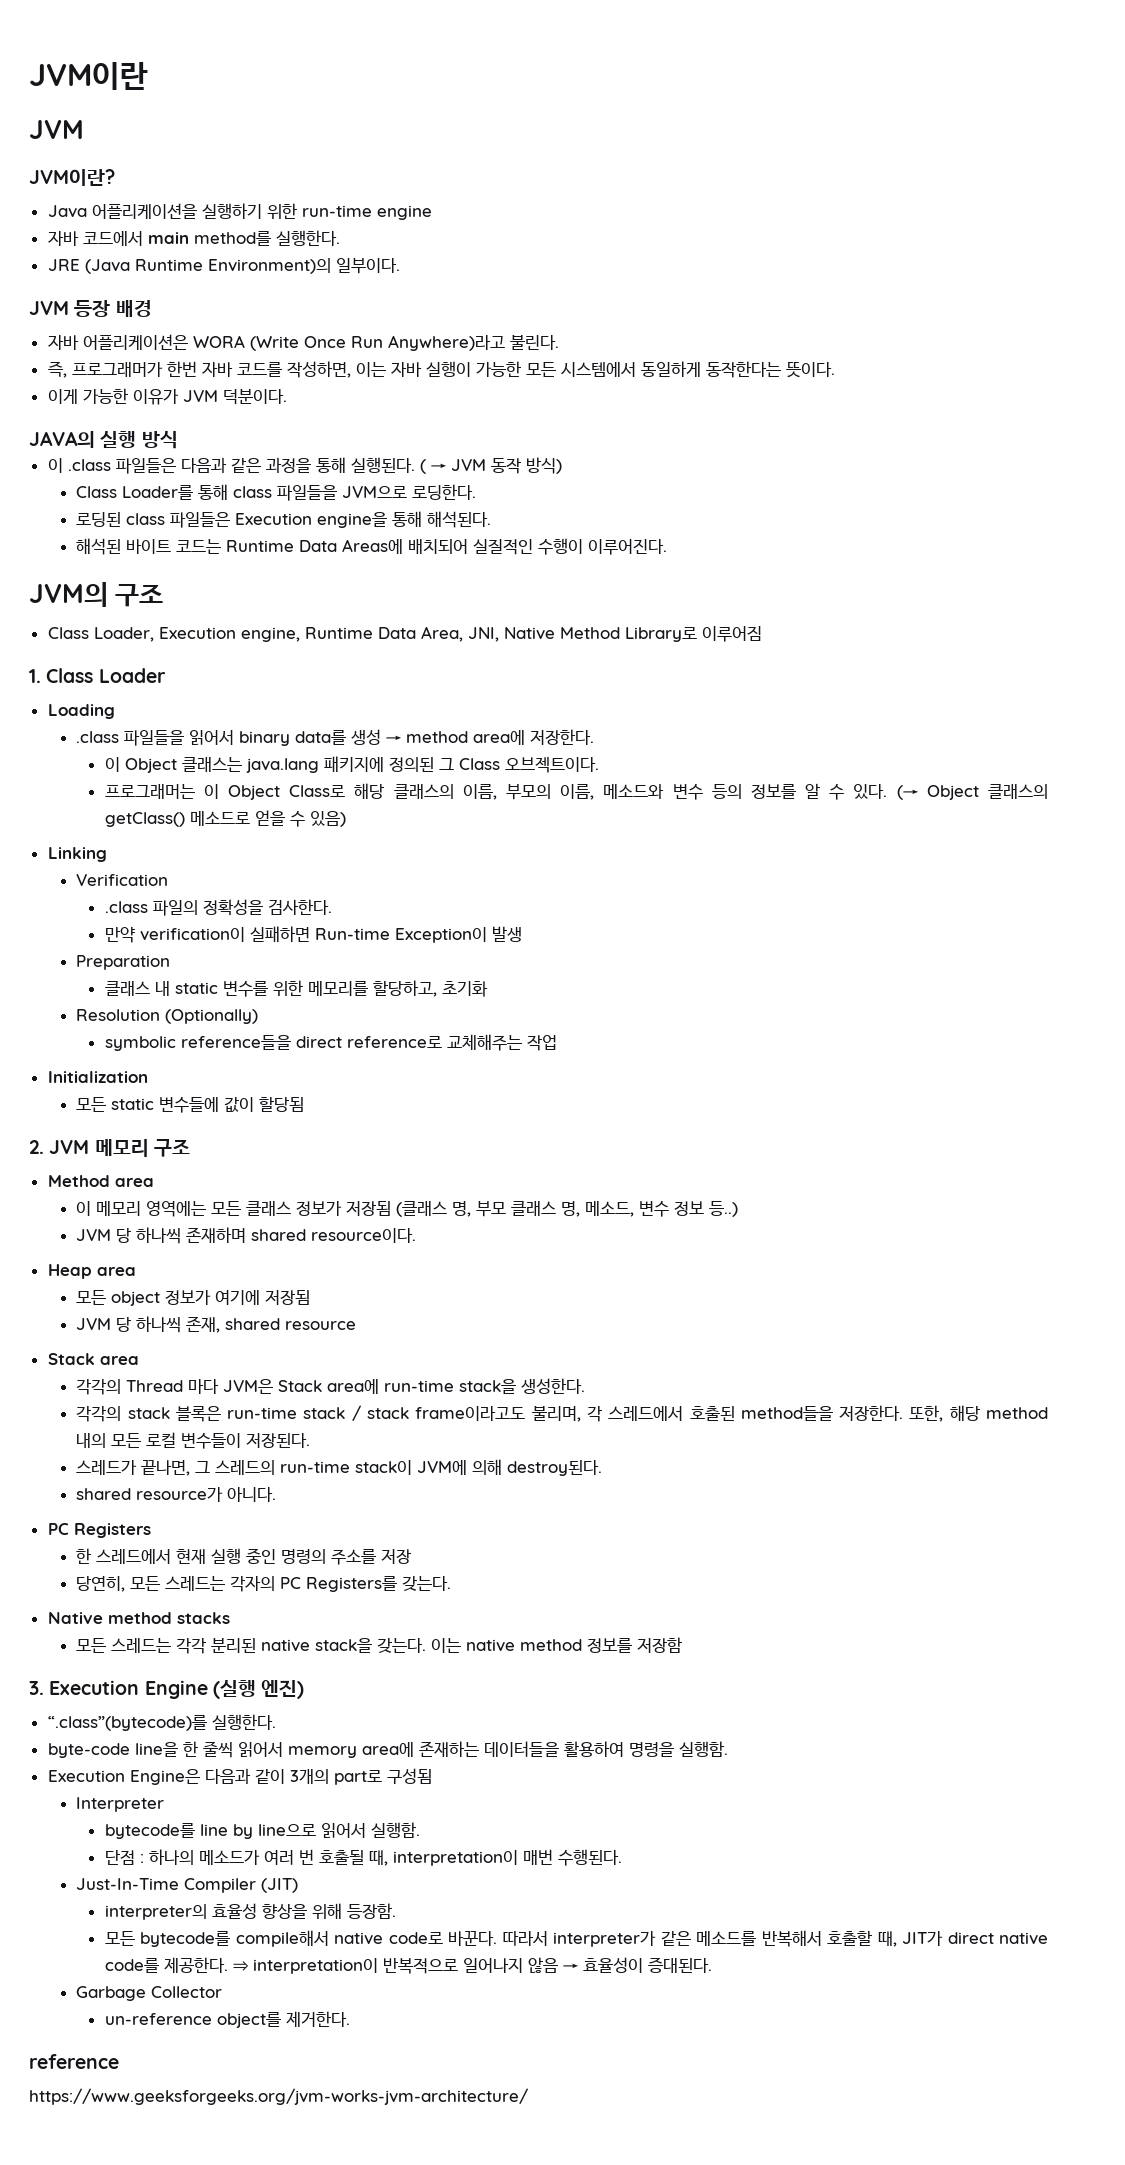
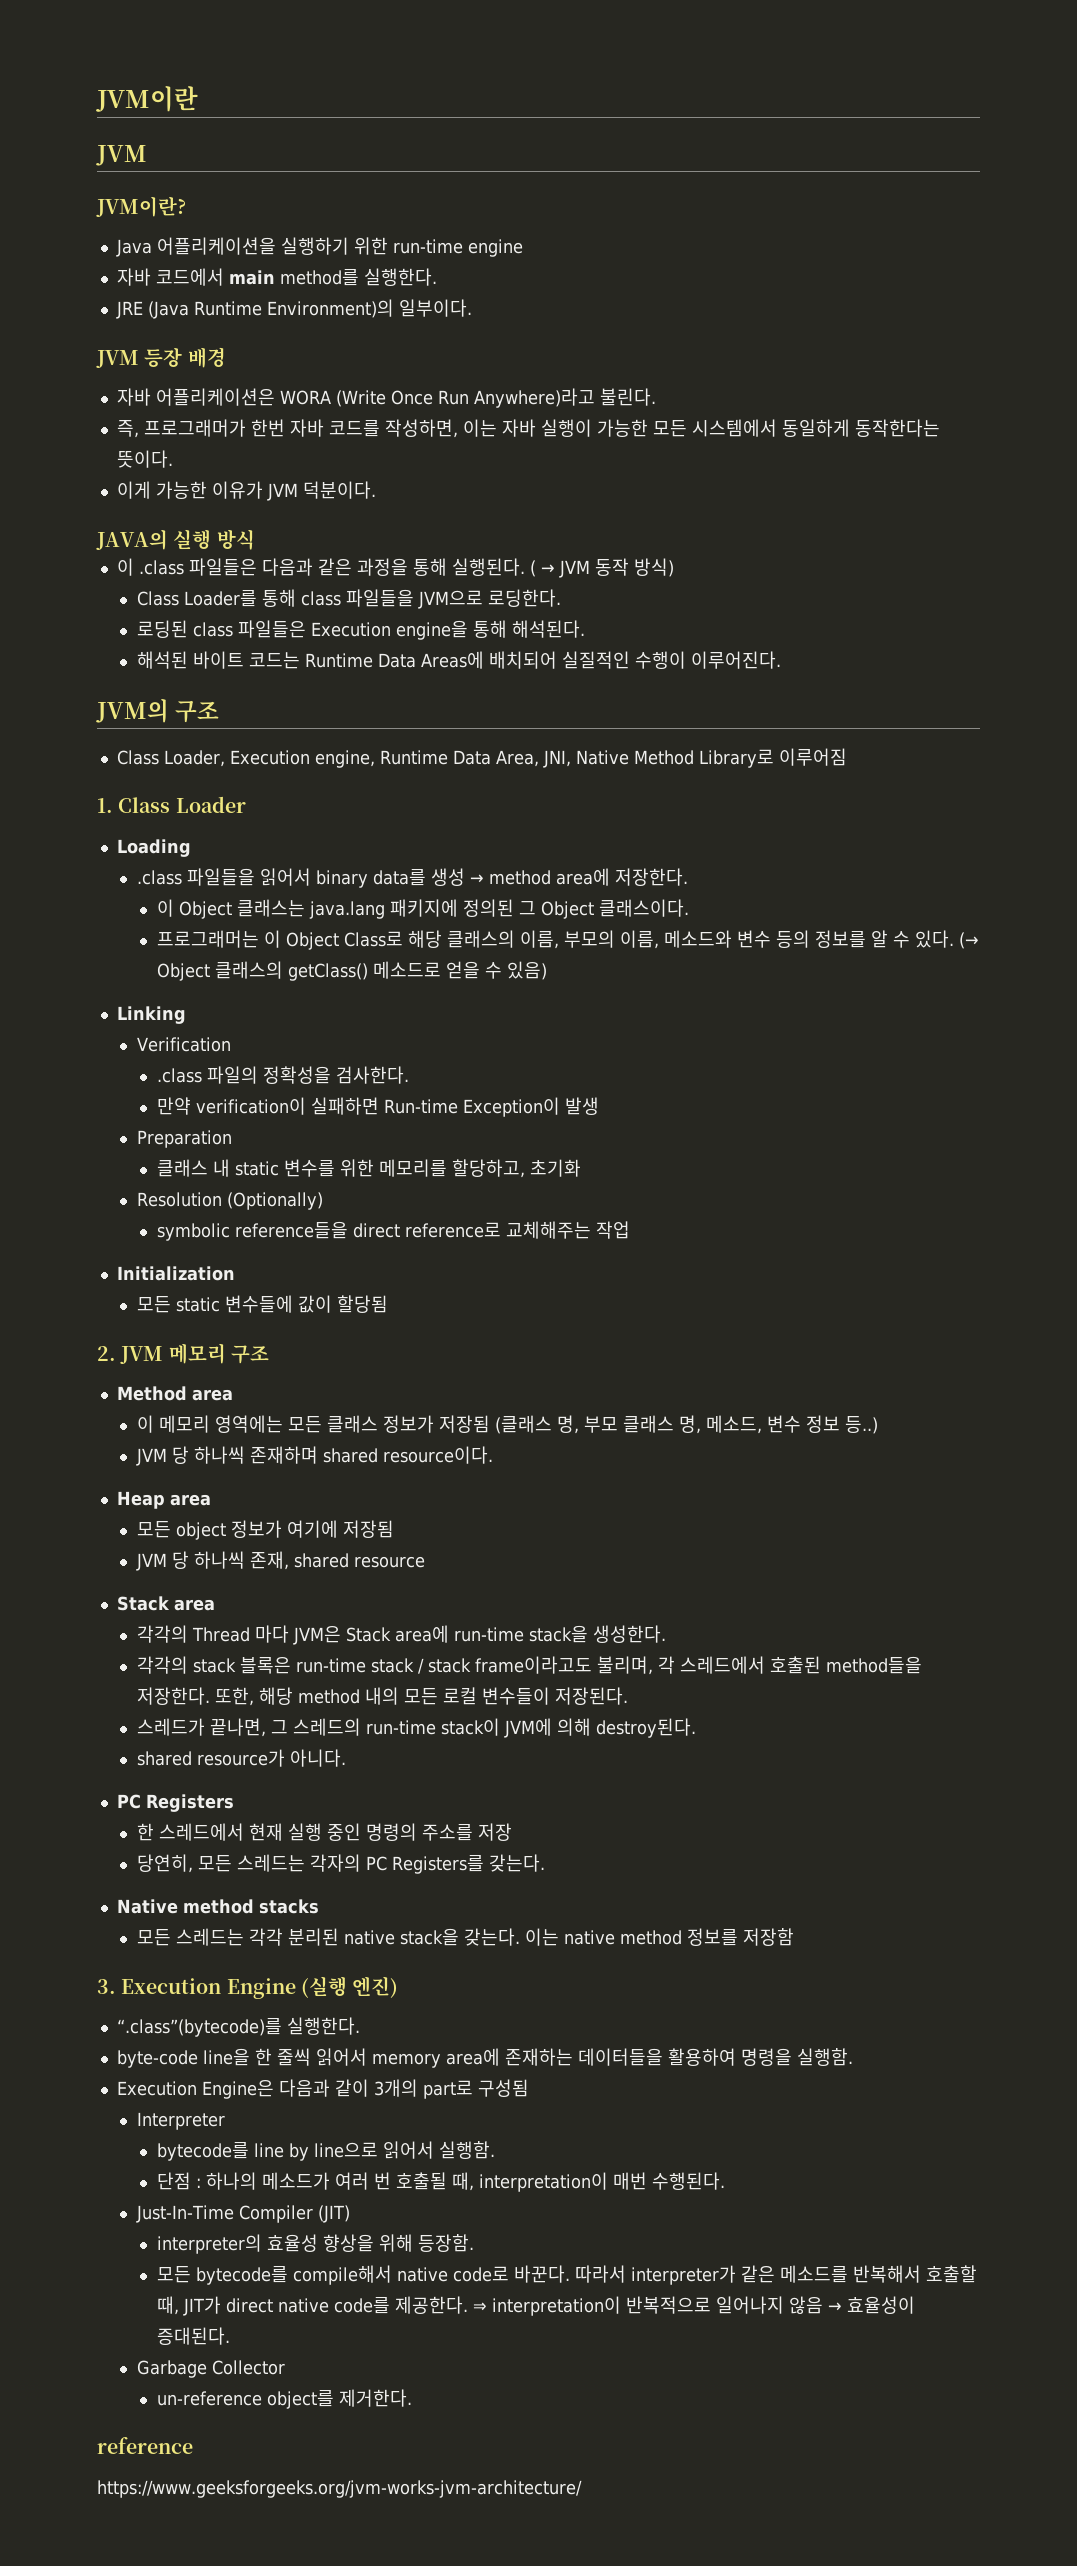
[458,757,599,773] Class 오브젝트이다. -> [540,899,689,919] Object 클래스이다.

